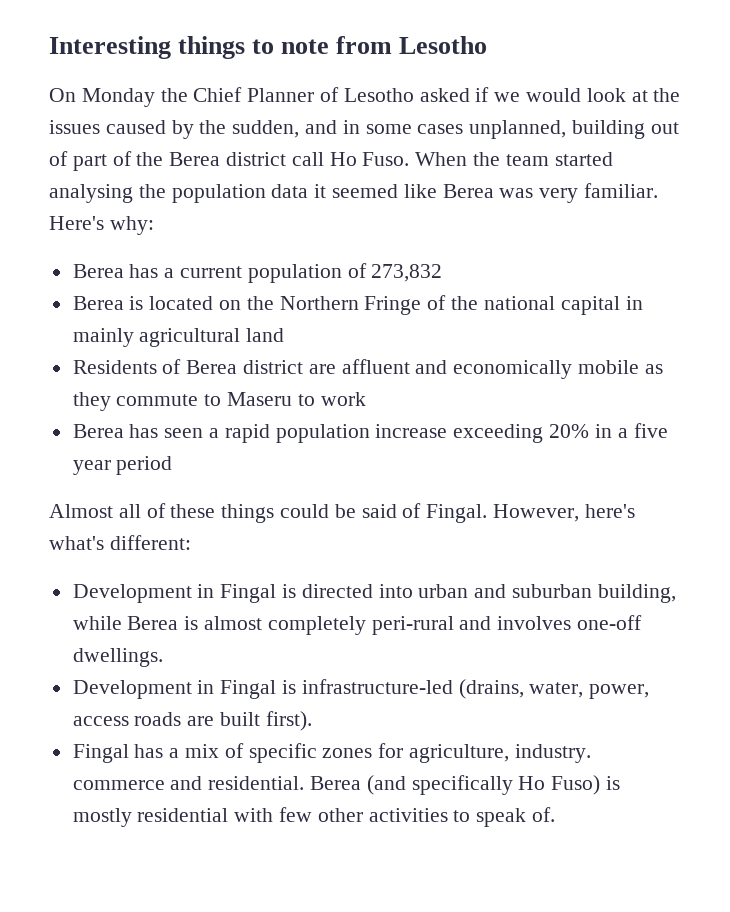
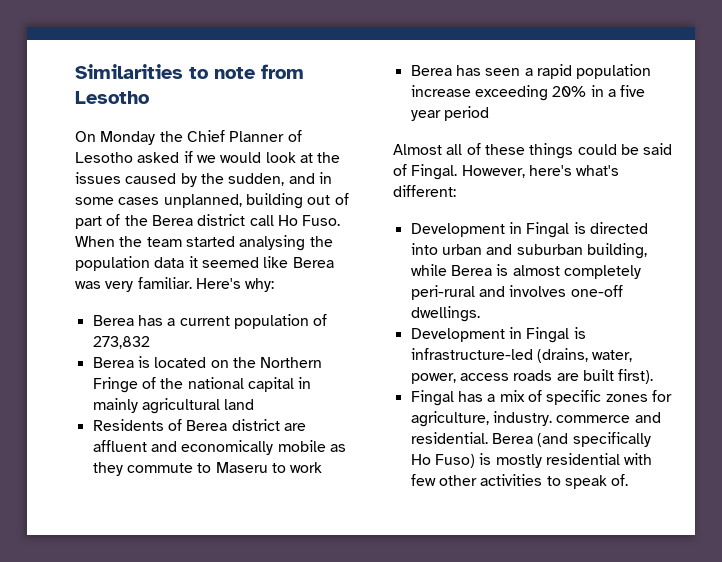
[49,36,246,59] Interesting things -> [75,64,183,79] Similarities

